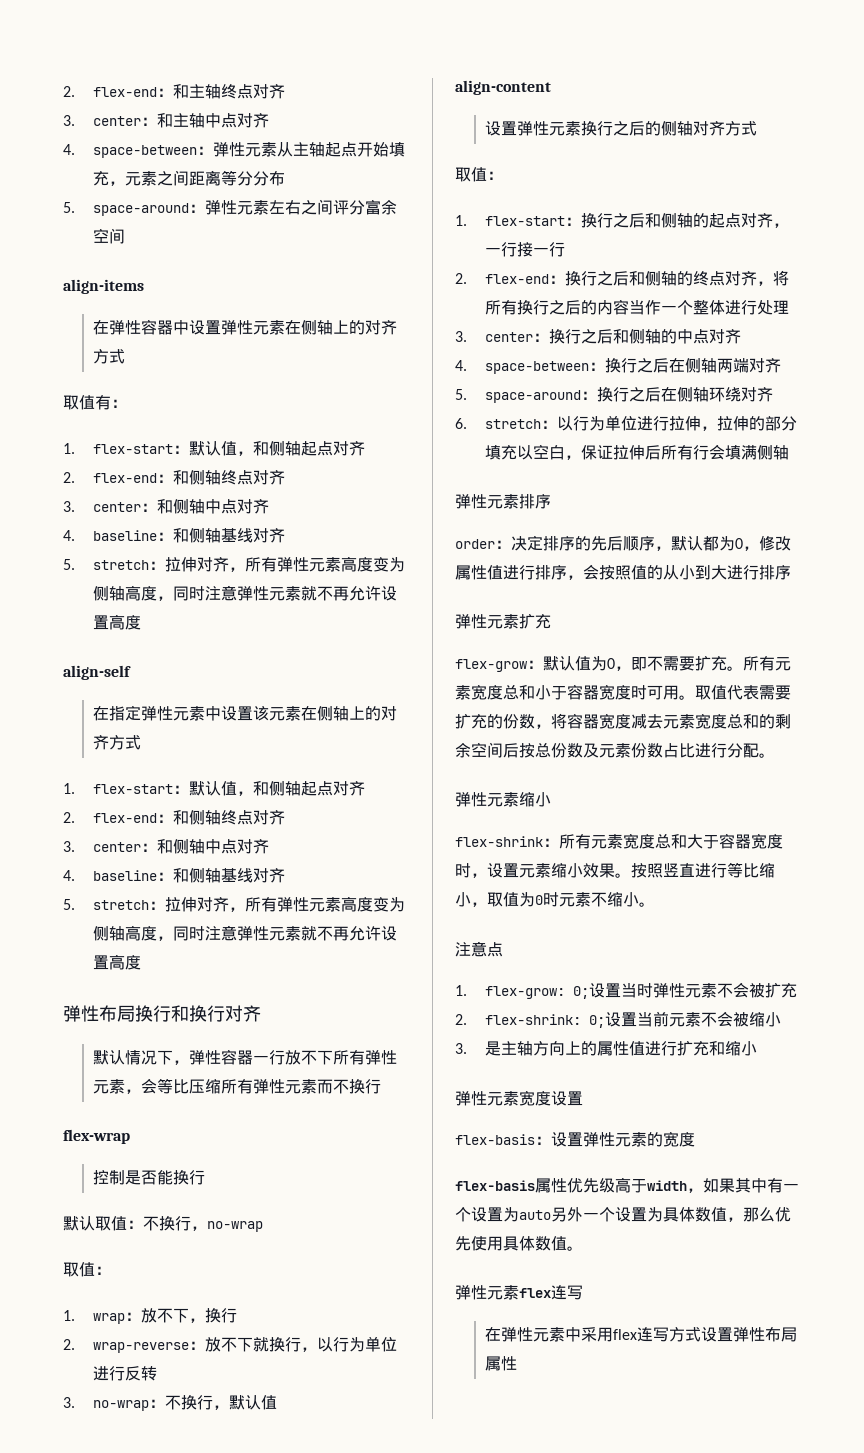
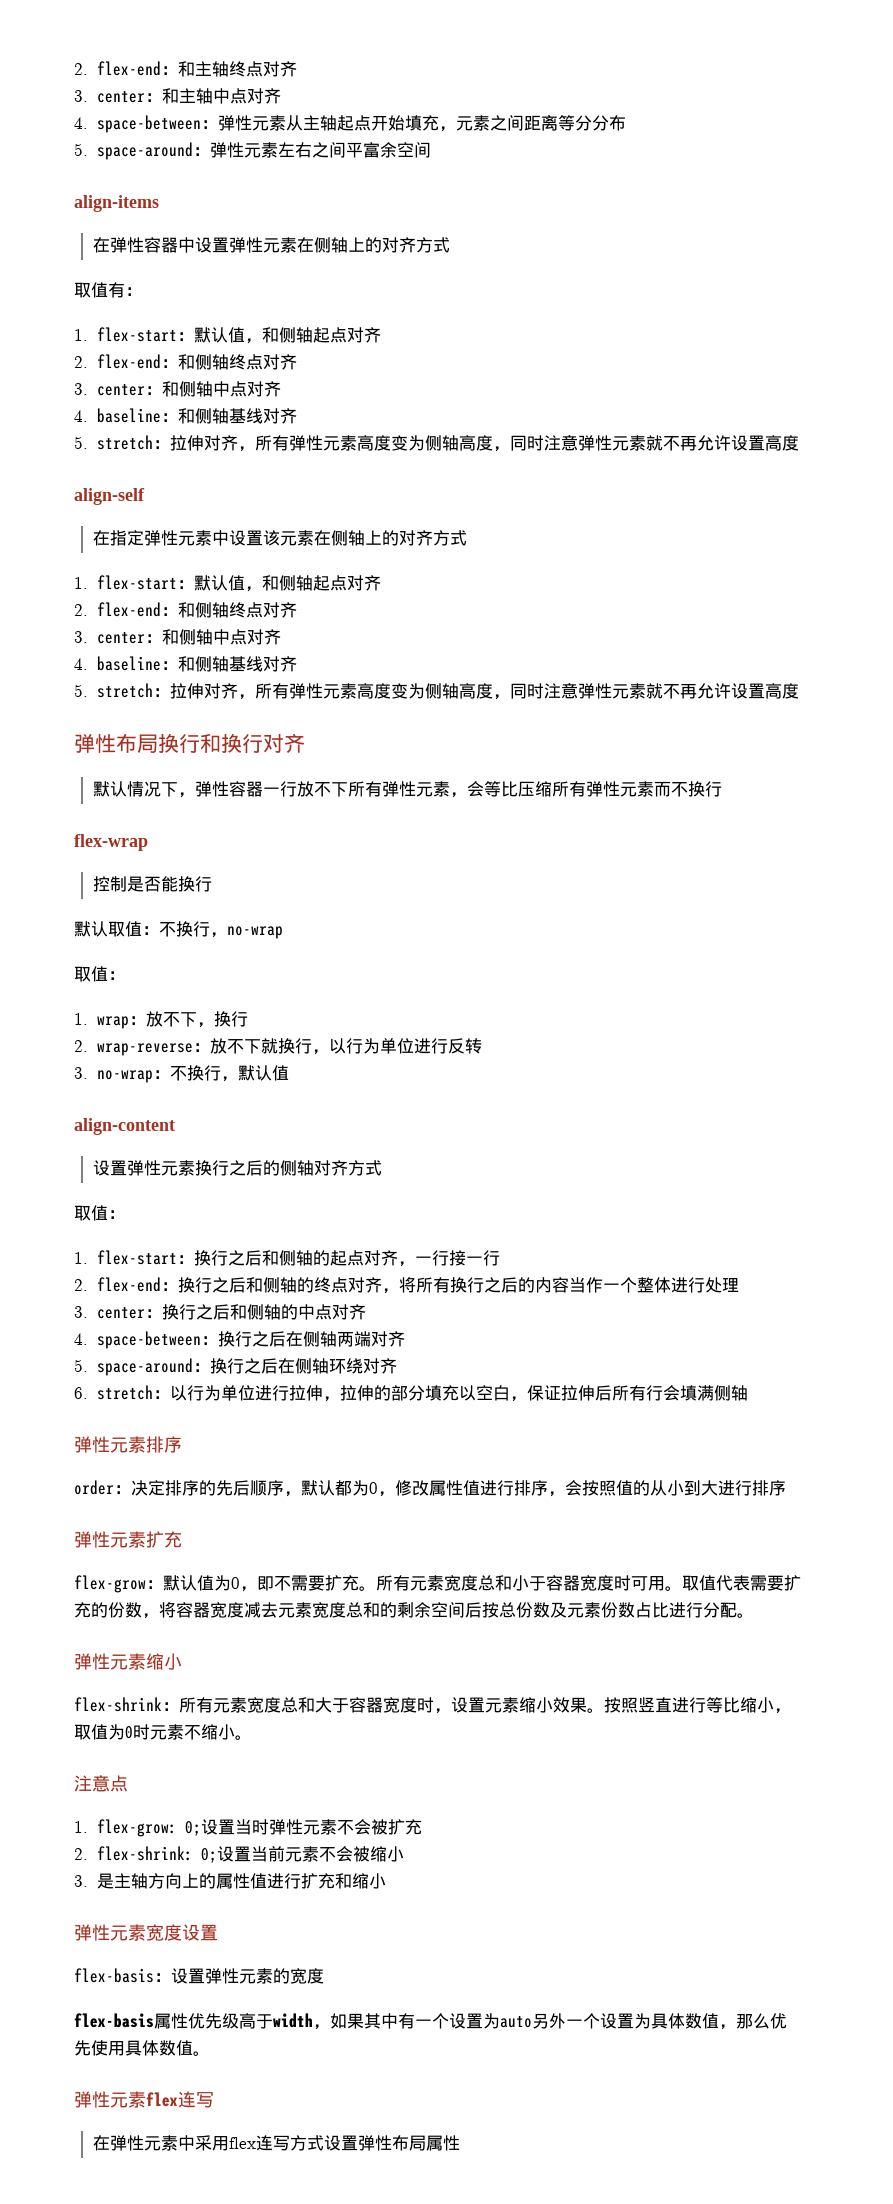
[332,200,365,215] 评分 -> [345,142,363,158] 平

